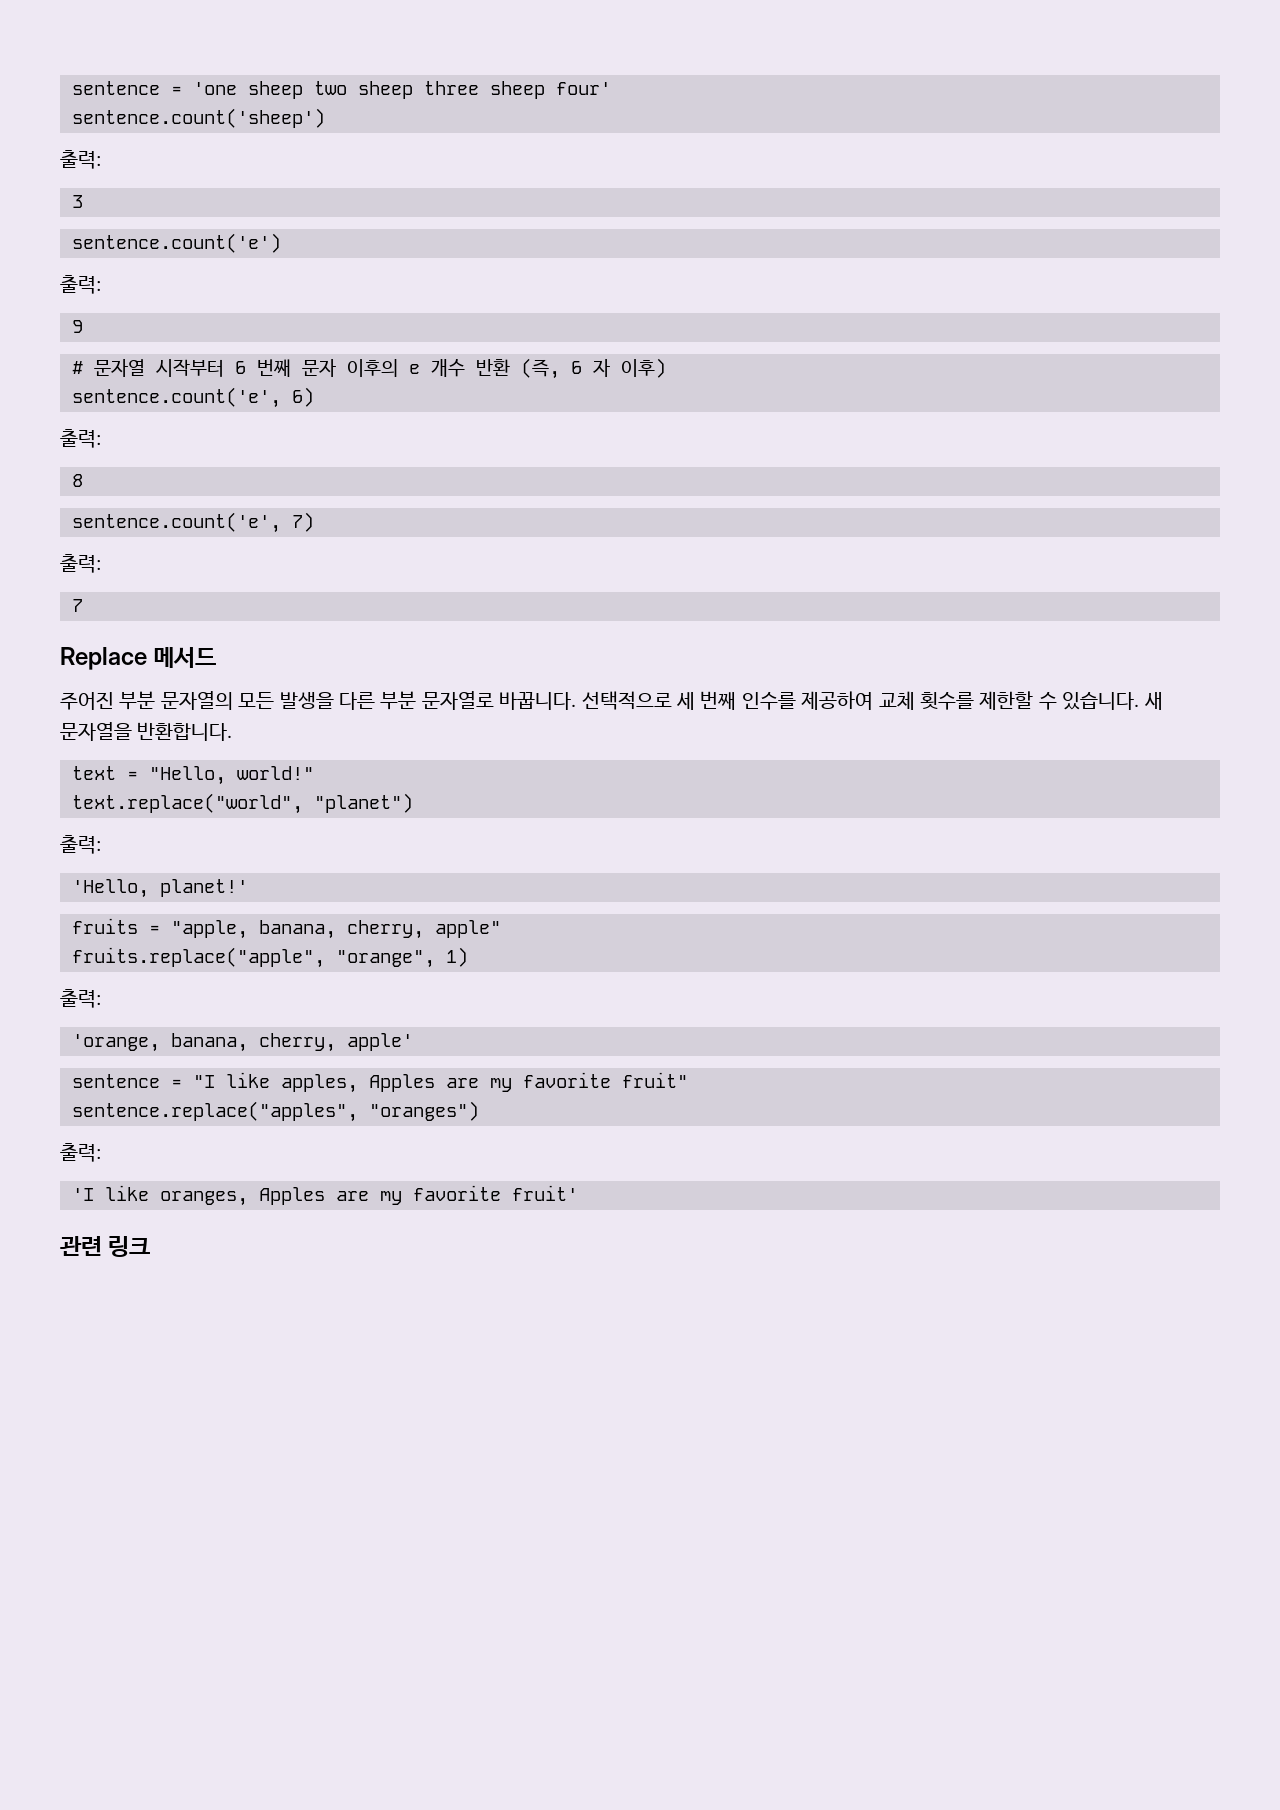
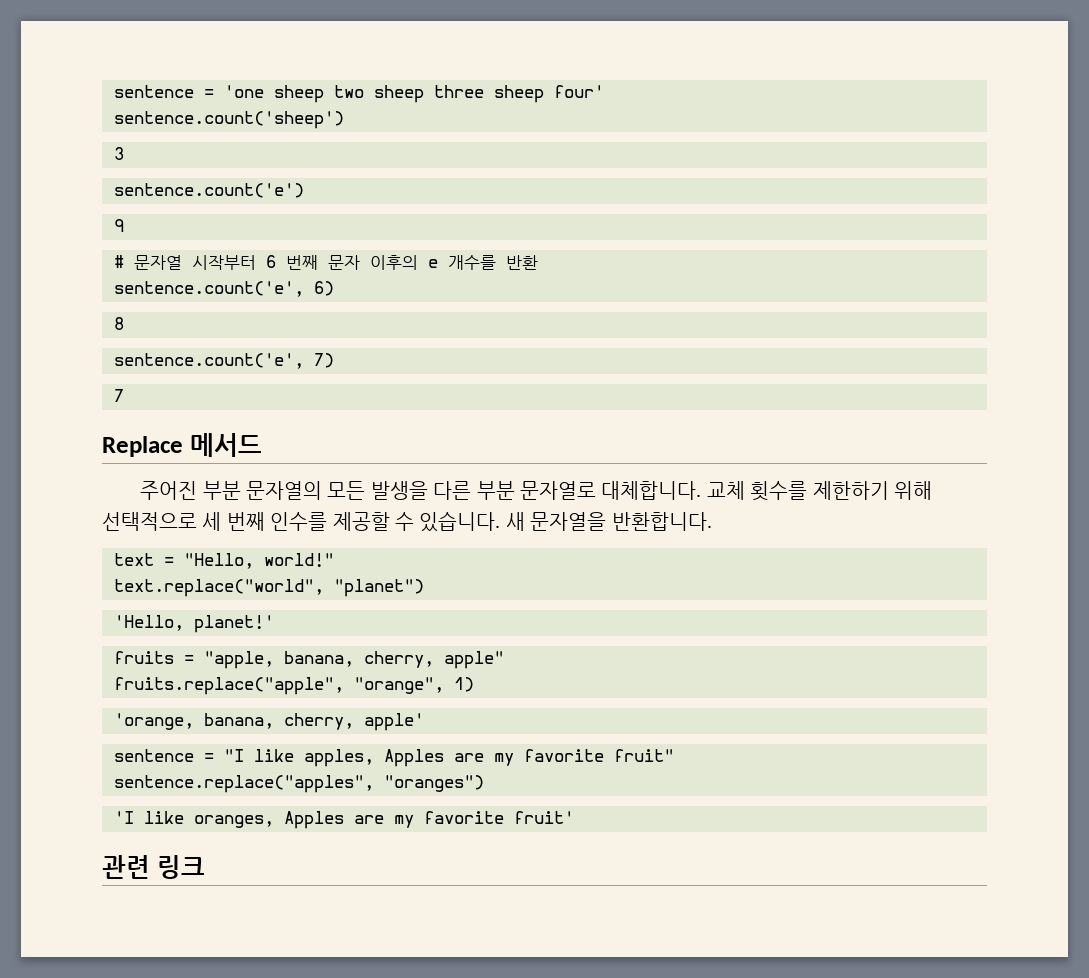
[60,150,102,169] // 출력: -> (344, 120) none
[60,275,102,294] // 출력: -> (304, 190) none
[431,359,465,377] 개수 -> [448,255,496,270] 개수를
[521,358,666,379] (즉, 6 자 이후) -> (538, 262) none
[60,429,102,448] // 출력: -> (334, 288) none
[60,554,102,573] // 출력: -> (334, 360) none
[499,691,1034,710] 바꿉니다. 선택적으로 세 번째 인수를 제공하여 교체 횟수를 제한할 -> [601,481,932,501] [102,512,390,531] 대체합니다. 교체 횟수를 제한하기 위해 선택적으로 세 번째 인수를 제공할
[60,835,102,854] // 출력: -> (424, 588) none
[60,989,102,1008] // 출력: -> (474, 684) none
[60,1143,102,1162] // 출력: -> (484, 783) none

